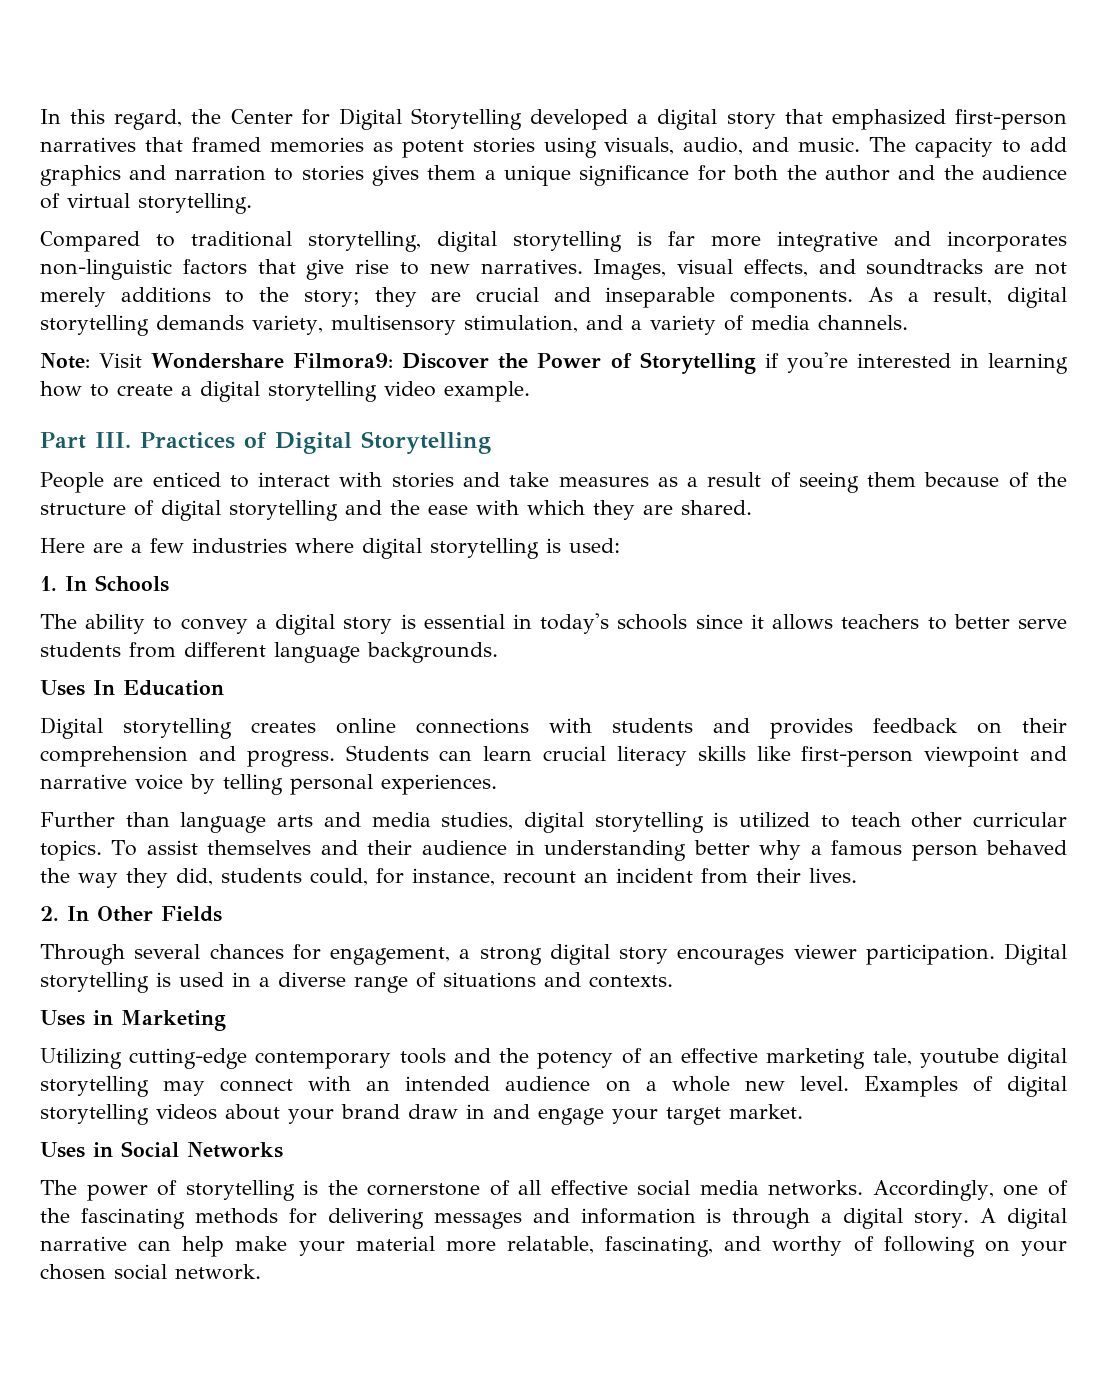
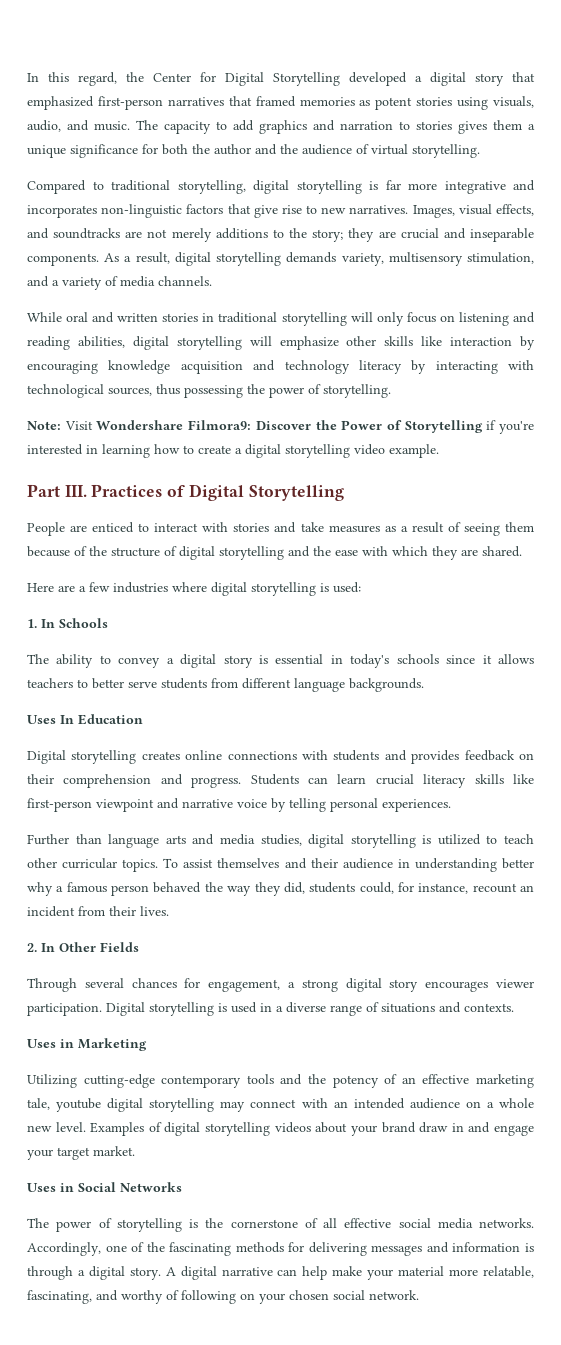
(908, 322) none -> [27,312,535,326] [27,336,535,350] [27,360,534,374] [27,384,391,398] // While oral and written stories in traditional storytelling will only focus on listening and reading abilities, digital storytelling will emphasize other skills like interaction by encouraging knowledge acquisition and technology literacy by interacting with technological sources, thus possessing the power of storytelling.

